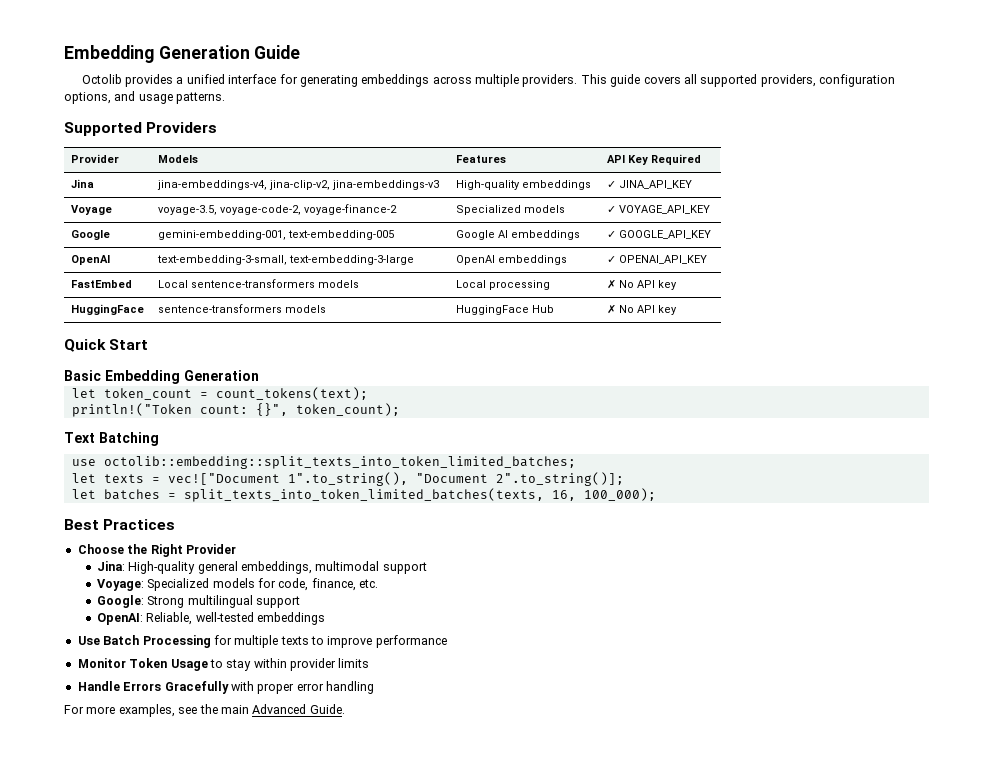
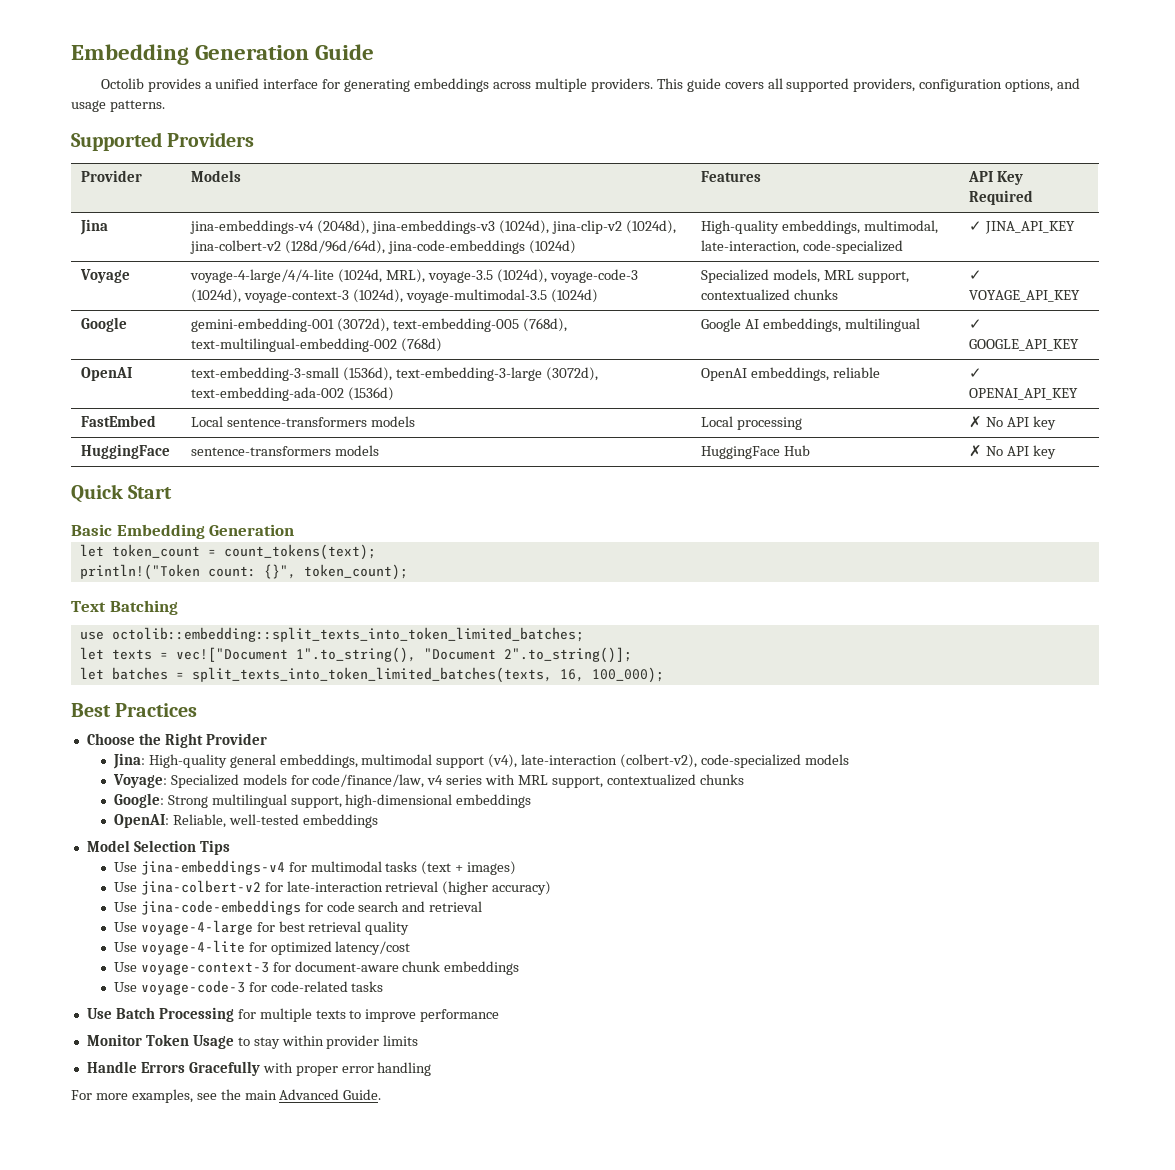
[156,180,330,190] jina-embeddings-v4, jina-clip-v2, -> [190,220,370,234] jina-embeddings-v4 (2048d),
[455,180,591,190] [606,180,692,189] [70,205,112,215] [157,204,397,215] [455,205,565,215] | High-quality embeddings | ✓ JINA_API_KEY // Voyage | voyage-3.5, voyage-code-2, voyage-finance-2 | Specialized models -> [498,220,676,234] [190,240,576,254] [701,220,938,234] [701,240,904,254] [969,221,1076,234] [80,269,131,283] [190,269,638,283] [191,289,598,303] [701,269,909,283] [701,289,839,301] (1024d), jina-clip-v2 (1024d), jina-colbert-v2 (128d/96d/64d), jina-code-embeddings (1024d) | High-quality embeddings, multimodal, late-interaction, code-specialized | ✓ JINA_API_KEY // Voyage | voyage-4-large/4/4-lite (1024d, MRL), voyage-3.5 (1024d), voyage-code-3 (1024d), voyage-context-3 (1024d), voyage-multimodal-3.5 (1024d) | Specialized models, MRL support, contextualized chunks
[157,230,286,240] gemini-embedding-001, -> [191,318,390,332] gemini-embedding-001 (3072d),
(394, 235) none -> [522,318,567,332] [191,338,443,352] (768d), text-multilingual-embedding-002 (768d)
[510,230,580,240] embeddings -> [762,318,920,332] embeddings, multilingual
[156,255,287,265] text-embedding-3-small, -> [191,367,393,381] text-embedding-3-small (1536d),
[455,255,567,265] | OpenAI embeddings -> [545,367,598,381] [191,387,395,401] [701,367,880,381] (3072d), text-embedding-ada-002 (1536d) | OpenAI embeddings, reliable
(427, 568) none -> [488,754,849,768] (v4), late-interaction (colbert-v2), code-specialized models
[278,578,379,591] code, finance, etc. -> [312,774,744,788] code/finance/law, v4 series with MRL support, contextualized chunks
[255,596,300,608] support -> [290,794,532,808] support, high-dimensional embeddings
(325, 618) none -> [86,840,230,855] [113,860,517,875] [113,880,552,895] [113,900,483,915] [113,920,410,935] [113,940,411,955] [113,961,520,975] [113,980,384,995] // Model Selection Tips // Use jina-embeddings-v4 for multimodal tasks (text + images) // Use jina-colbert-v2 for late-interaction retrieval (higher accuracy) // Use jina-code-embeddings for code search and retrieval // Use voyage-4-large for best retrieval quality // Use voyage-4-lite for optimized latency/cost // Use voyage-context-3 for document-aware chunk embeddings // Use voyage-code-3 for code-related tasks

